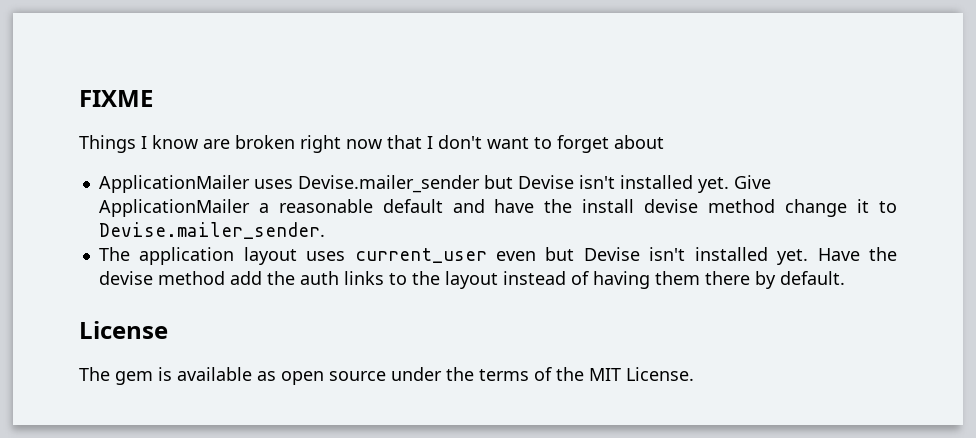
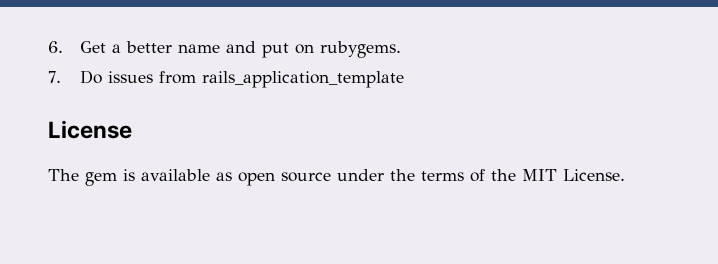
[79,90,153,107] [79,135,664,153] [98,175,771,193] [98,199,898,217] [98,222,325,239] [98,247,898,265] [98,271,845,289] FIXME // Things I know are broken right now that I don't want to forget about // ApplicationMailer uses Devise.mailer_sender but Devise isn't installed yet. Give ApplicationMailer a reasonable default and have the install devise method change it to Devise.mailer_sender. // The application layout uses current_user even but Devise isn't installed yet. Have the devise method add the auth links to the layout instead of having them there by default. -> [48,41,401,58] [48,70,404,88] 6. Get a better name and put on rubygems. // 7. Do issues from rails_application_template

